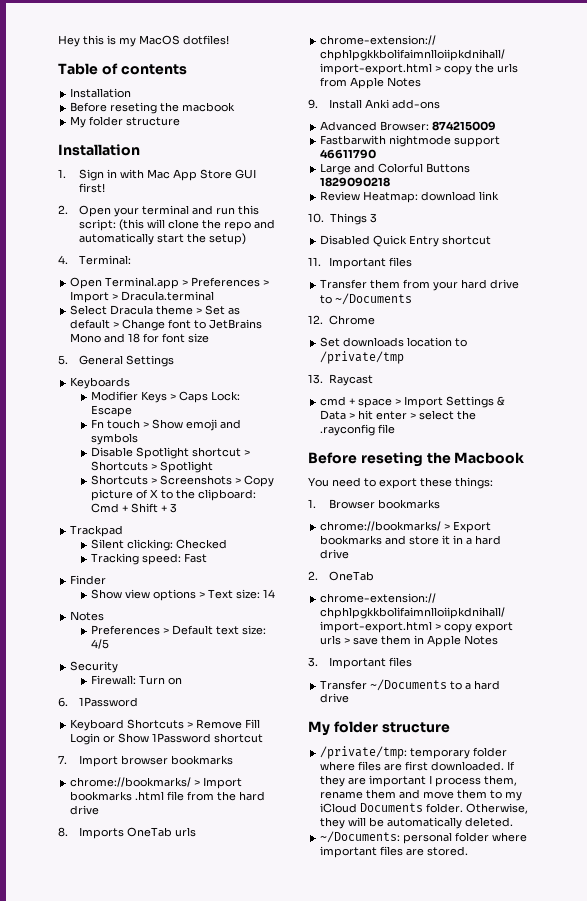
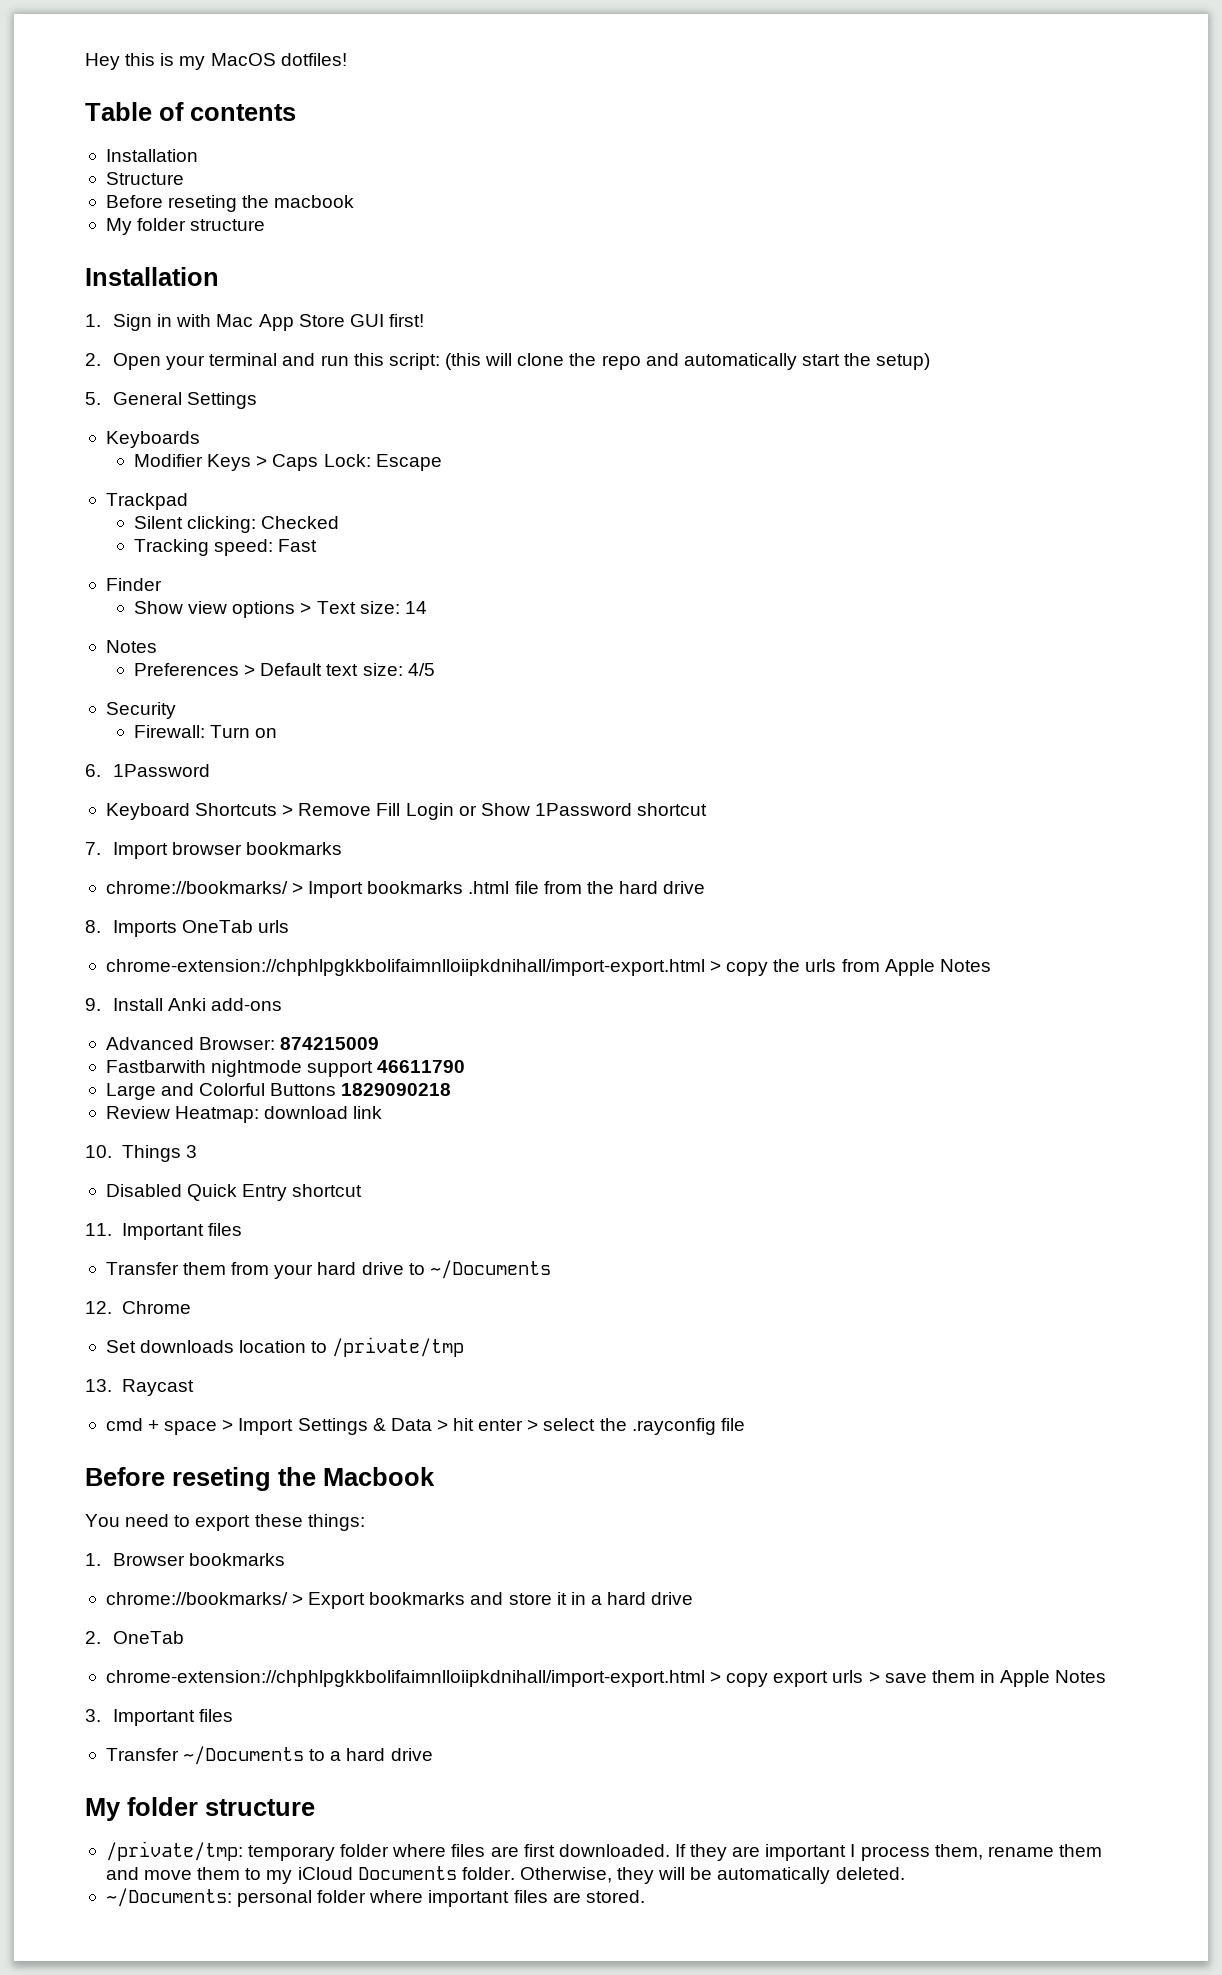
(132, 93) none -> [105,172,184,185] // Structure
[58,255,131,265] [70,277,270,289] [70,291,215,303] [70,305,241,315] [70,319,263,331] [70,333,210,343] // 4. Terminal: // Open Terminal.app > Preferences > Import > Dracula.terminal // Select Dracula theme > Set as default > Change font to JetBrains Mono and 18 for font size -> (931, 361) none
[90,419,241,431] [90,433,138,445] [90,447,250,459] [90,461,213,473] [90,475,274,487] [90,489,256,501] [90,503,177,513] // Fn touch > Show emoji and symbols // Disable Spotlight shortcut > Shortcuts > Spotlight // Shortcuts > Screenshots > Copy picture of X to the clipboard: Cmd + Shift + 3 -> (442, 462) none

